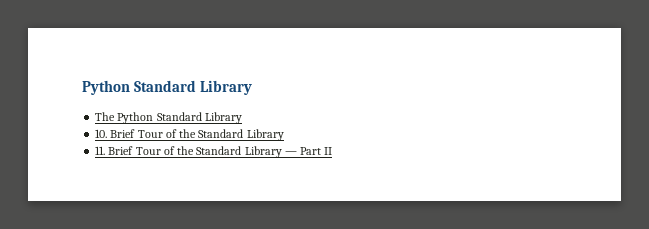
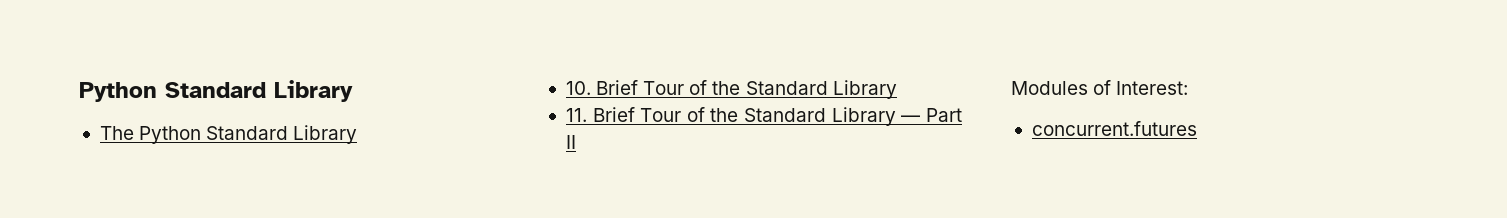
(333, 151) none -> [1011,80,1189,95] [1031,121,1197,136] // Modules of Interest: // concurrent.futures

